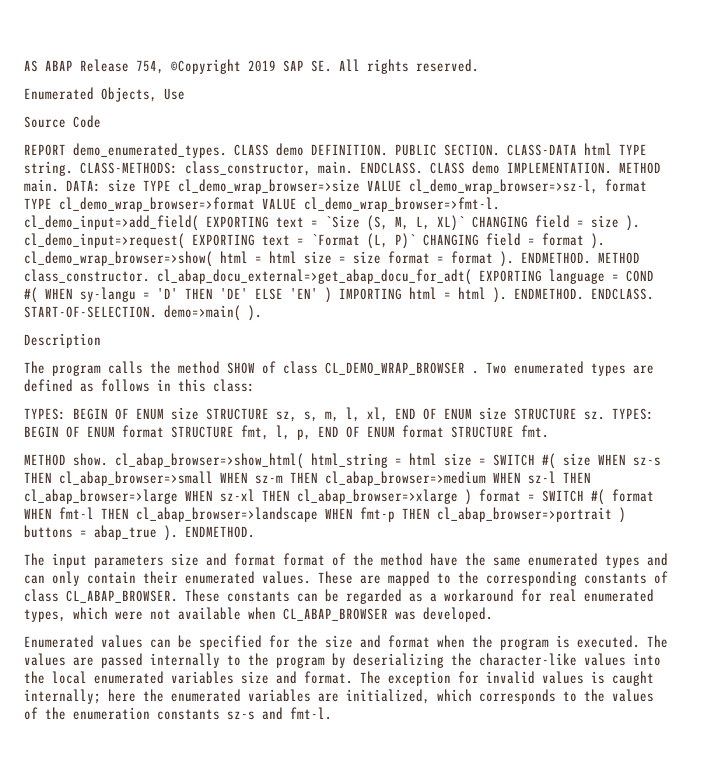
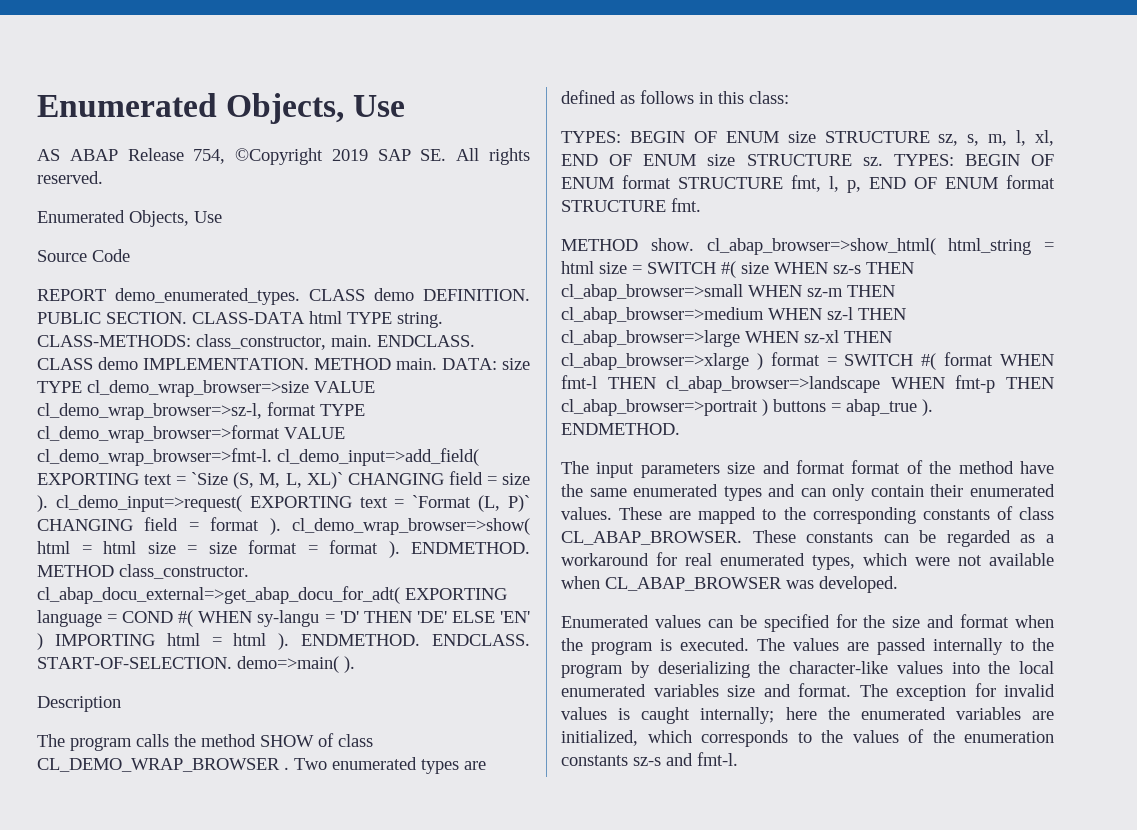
(24, 66) none -> [37,93,406,124] Enumerated Objects, Use //

